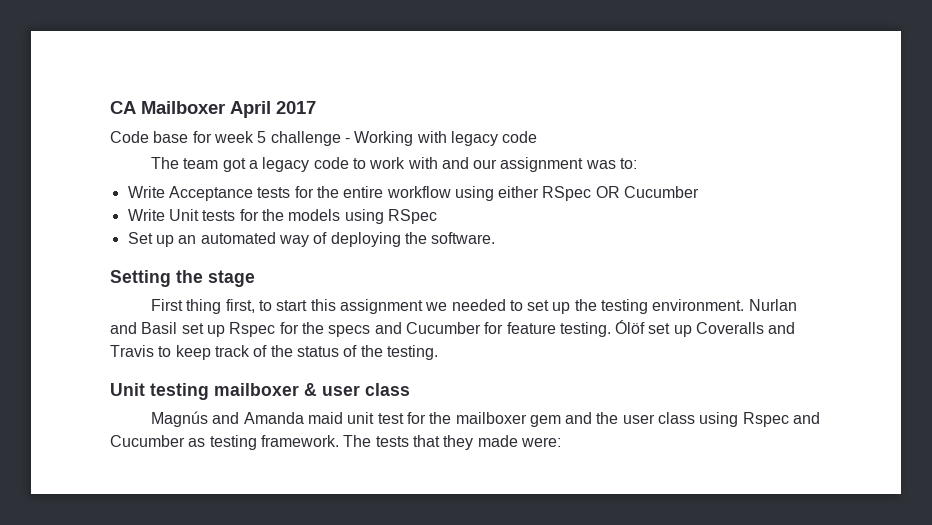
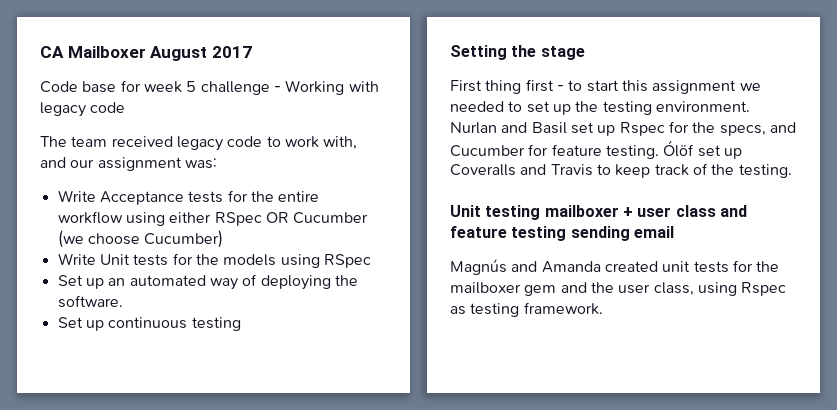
[230,101,271,118] April -> [150,46,208,61] August
[222,158,258,172] got a -> [111,136,173,147] received
[407,157,438,169] with -> [323,136,358,150] with,
[585,158,638,169] was to: -> [184,158,217,169] was:
(700, 192) none -> [57,230,224,248] (we choose Cucumber)
(496, 238) none -> [57,317,241,331] // Set up continuous testing
[225,299,255,313] first, -> [525,79,564,92] first -
[328,325,371,337] specs -> [719,125,766,136] specs,
[296,345,383,357] status of the -> (735, 169) none
[304,383,410,396] & user class -> [622,205,747,217] [450,226,674,241] + user class and feature testing sending email
[307,412,404,424] maid unit test -> [604,261,729,273] created unit tests
[658,412,696,424] class -> [653,282,694,296] class,
[793,412,821,424] [110,435,185,447] and Cucumber -> (787, 289) none
[343,435,561,450] The tests that they made were: -> (603, 308) none

